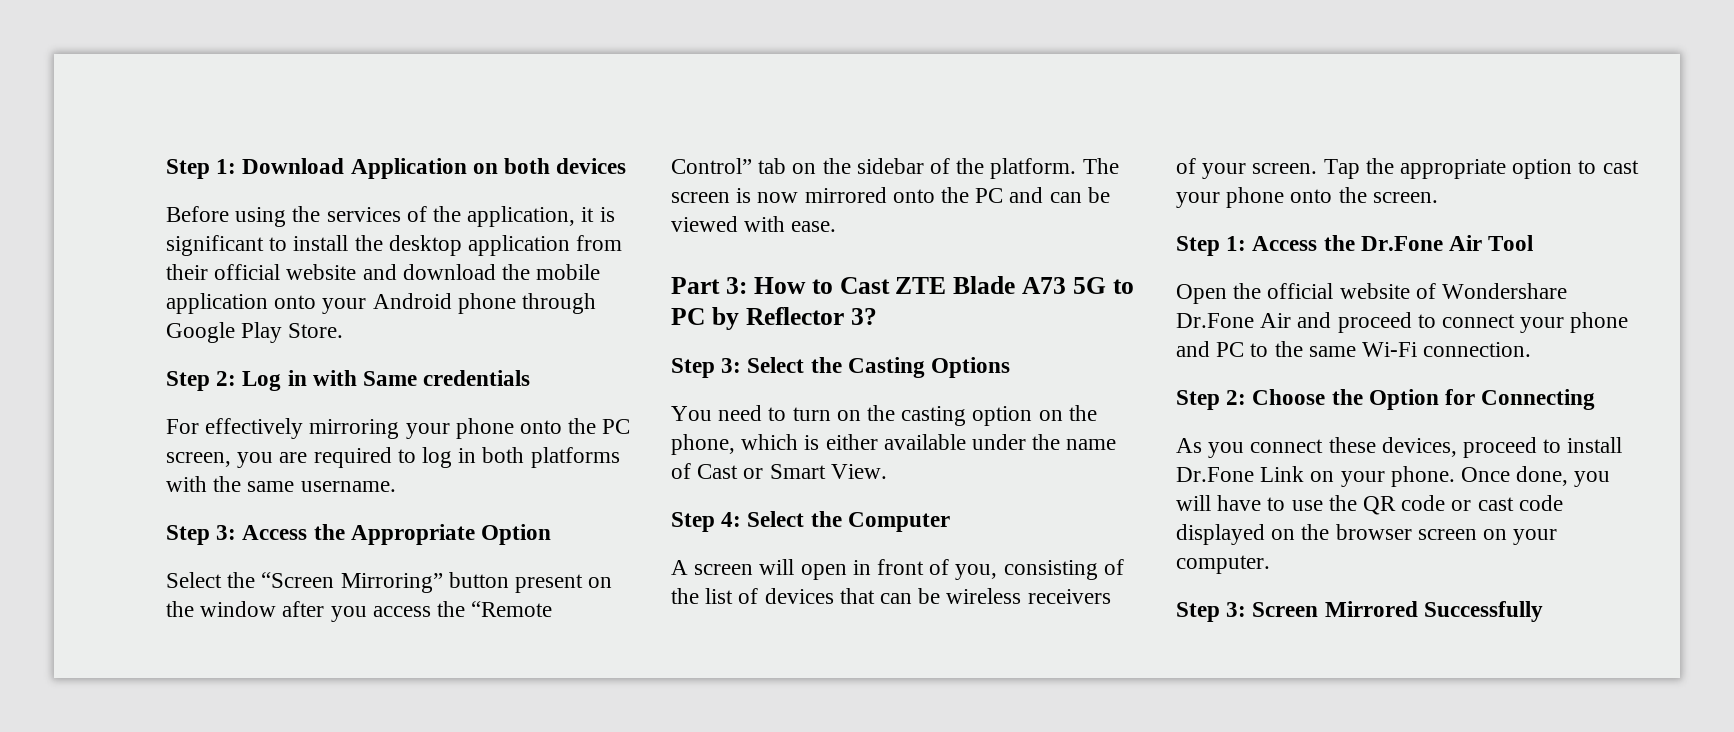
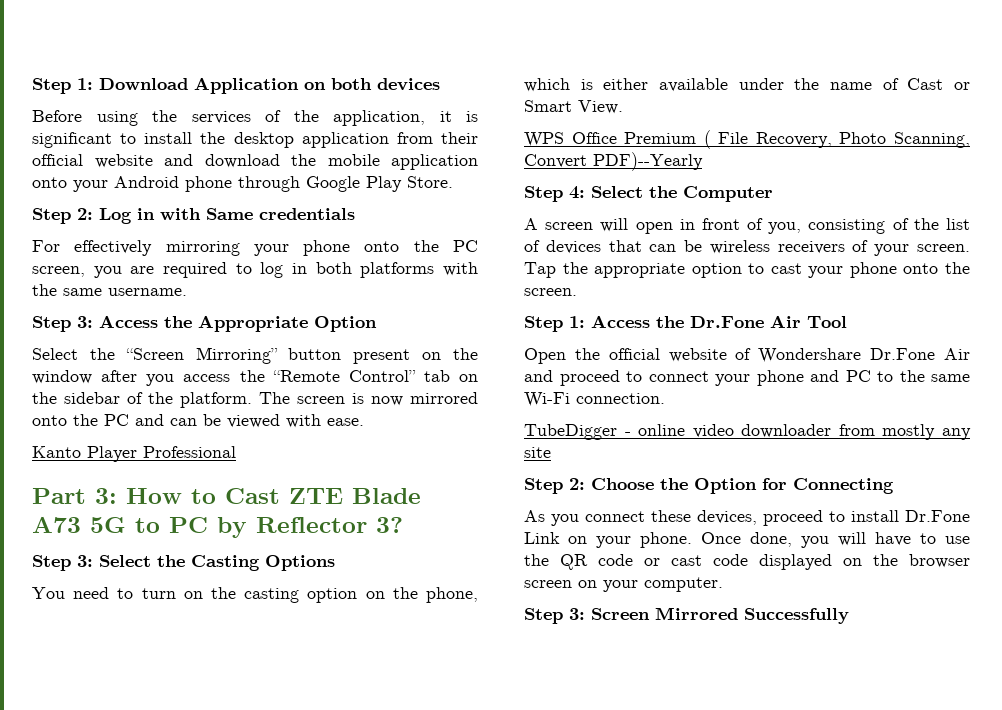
(837, 226) none -> [32,446,236,462] // Kanto Player Professional
(887, 471) none -> [524,130,970,149] [524,152,703,171] // WPS Office Premium ( File Recovery, Photo Scanning, Convert PDF)--Yearly
(1532, 349) none -> [524,424,971,440] [524,447,551,458] // TubeDigger - online video downloader from mostly any site

